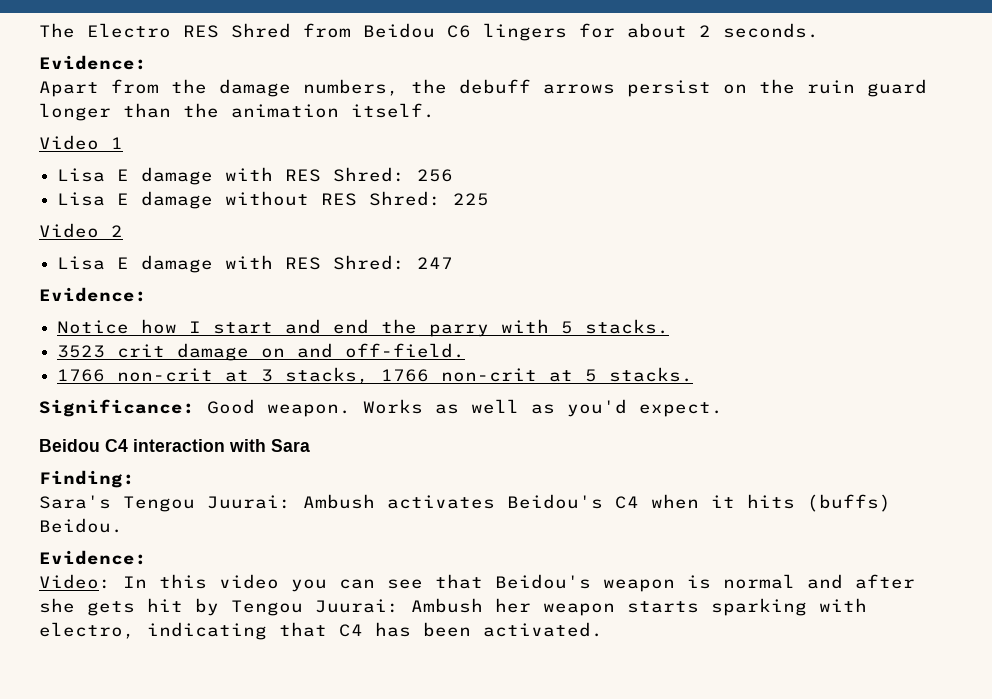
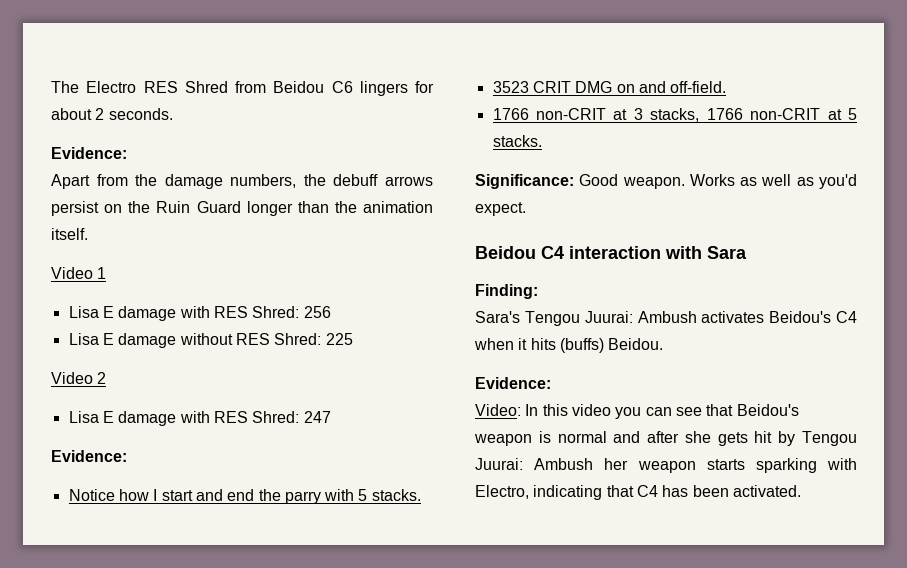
[807,79,927,97] ruin guard -> [156,201,241,213] Ruin Guard
[117,343,250,361] crit damage -> [532,81,613,93] CRIT DMG
[117,368,214,382] non-crit -> [536,108,607,120] non-CRIT
[441,368,538,382] non-crit -> [750,108,821,120] non-CRIT
[39,622,135,639] electro, -> [475,485,529,499] Electro,

